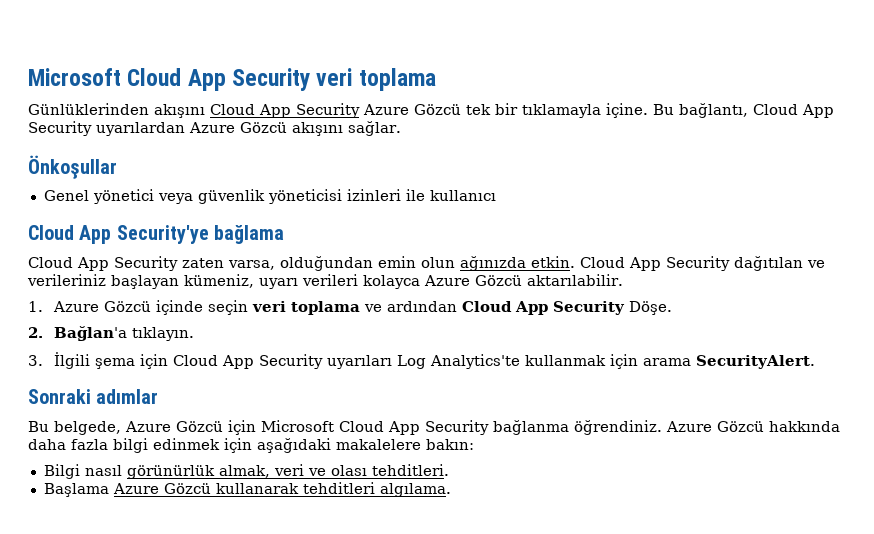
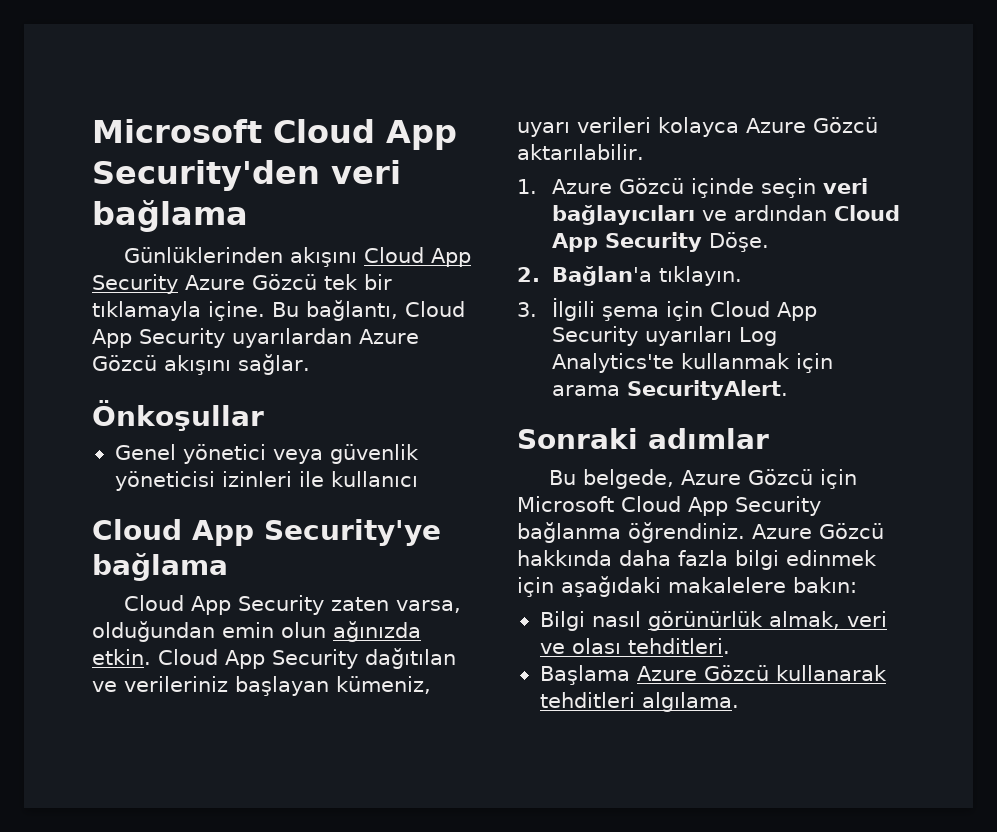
[28,68,436,91] Microsoft Cloud App Security veri toplama -> [92,119,457,150] [92,160,401,191] [92,200,248,232] Microsoft Cloud App Security'den veri bağlama
[290,301,360,315] toplama -> [552,205,696,225] bağlayıcıları

